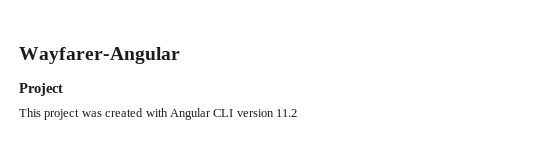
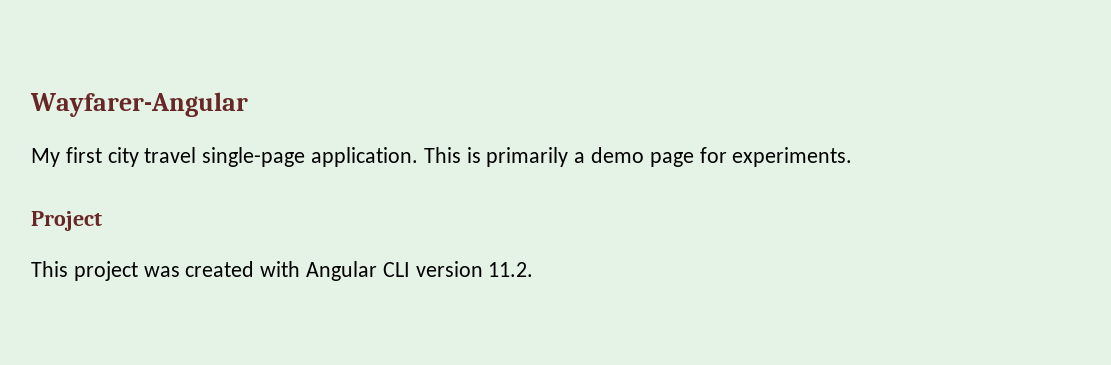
(180, 55) none -> [31,147,853,167] // My first city travel single-page application. This is primarily a demo page for experiments.
[276,109,297,117] 11.2 -> [488,262,534,277] 11.2.

